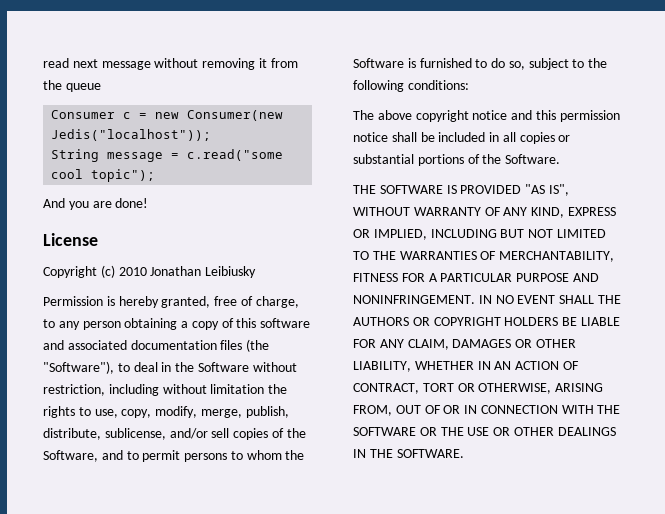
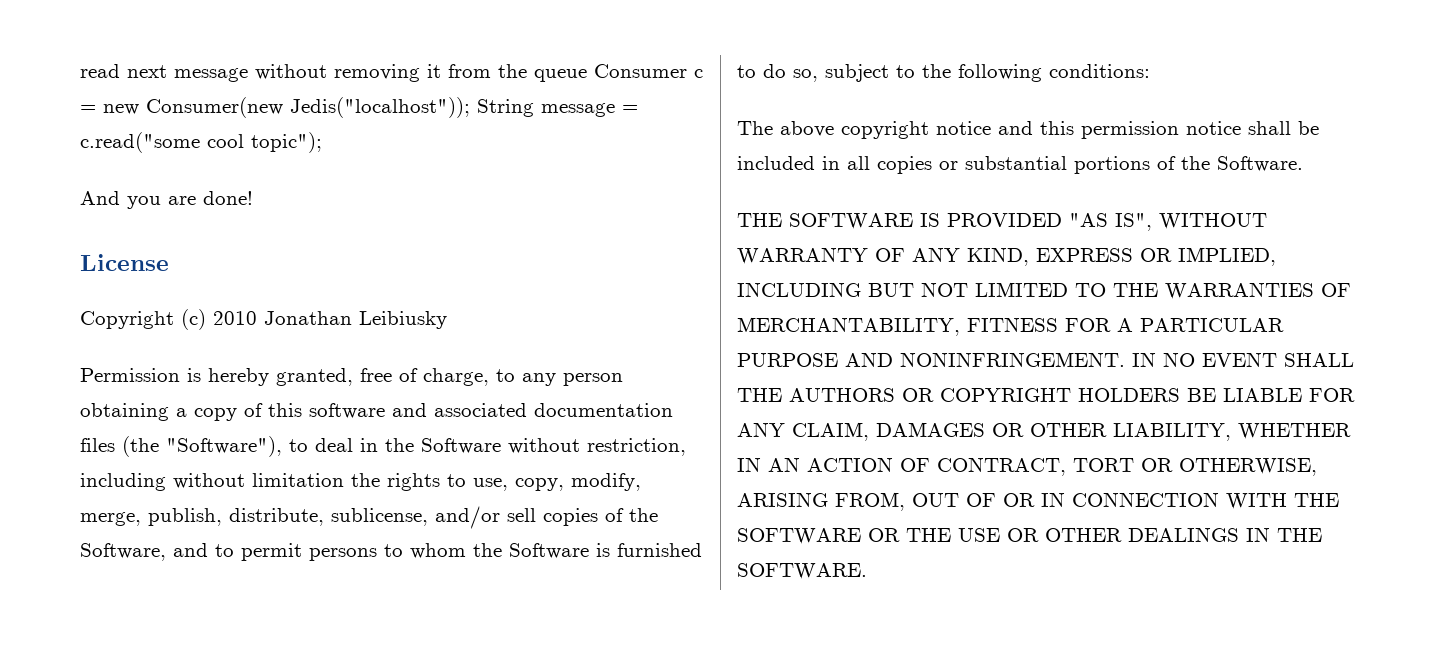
(101, 87) // -> (587, 75) none
(212, 135) // -> (470, 107) none

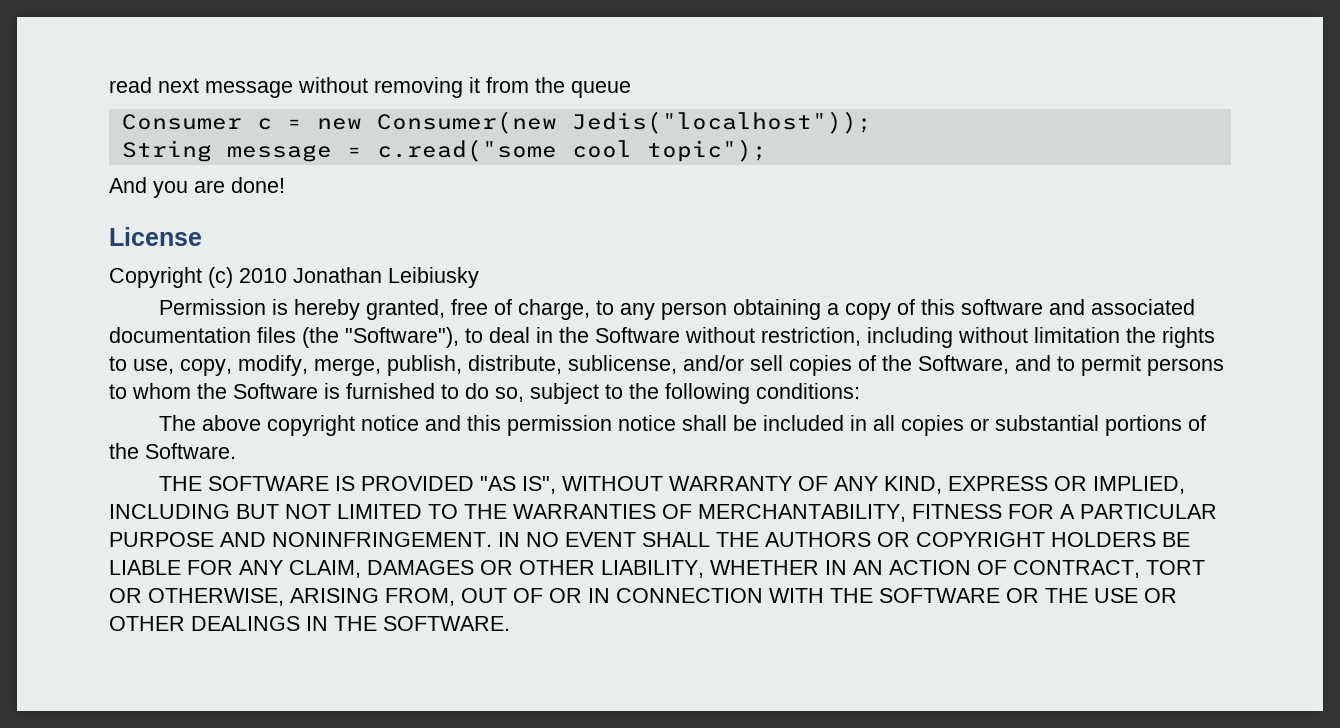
(587, 75) none -> (631, 89) //
(470, 107) none -> (872, 122) //

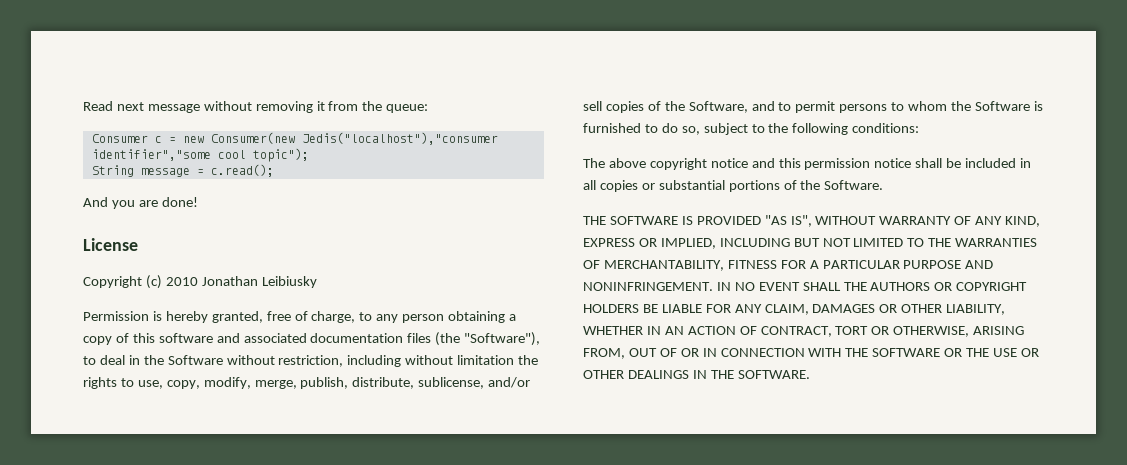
[109,77,152,93] read -> [83,101,113,111] Read
[571,81,631,98] queue -> [386,104,429,113] queue:
[571,111,872,134] Jedis("localhost")); -> [301,132,498,145] [91,148,309,162] Jedis("localhost"),"consumer identifier","some cool topic");
[376,139,767,162] c.read("some cool topic"); -> [210,164,274,177] c.read();

